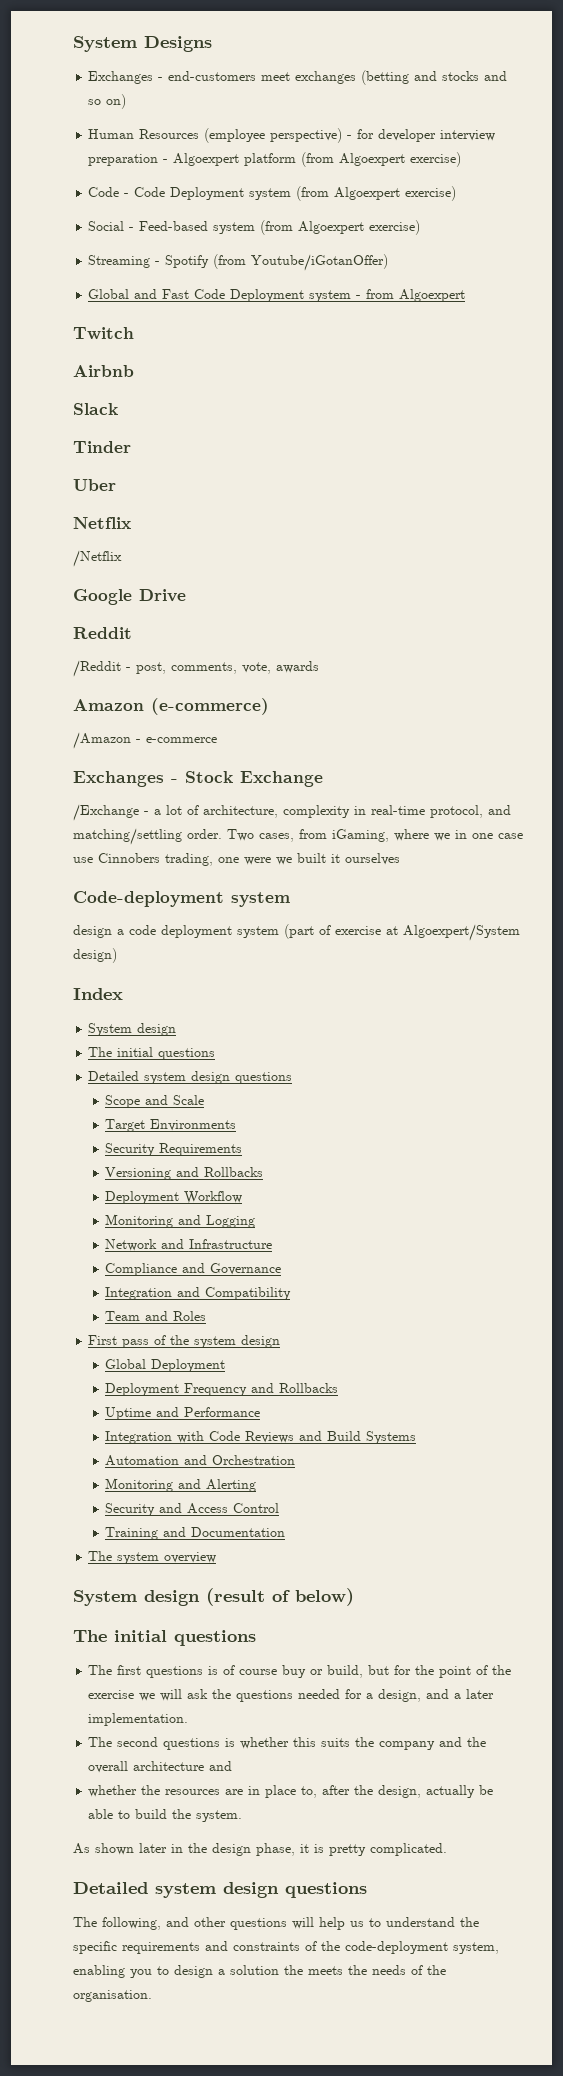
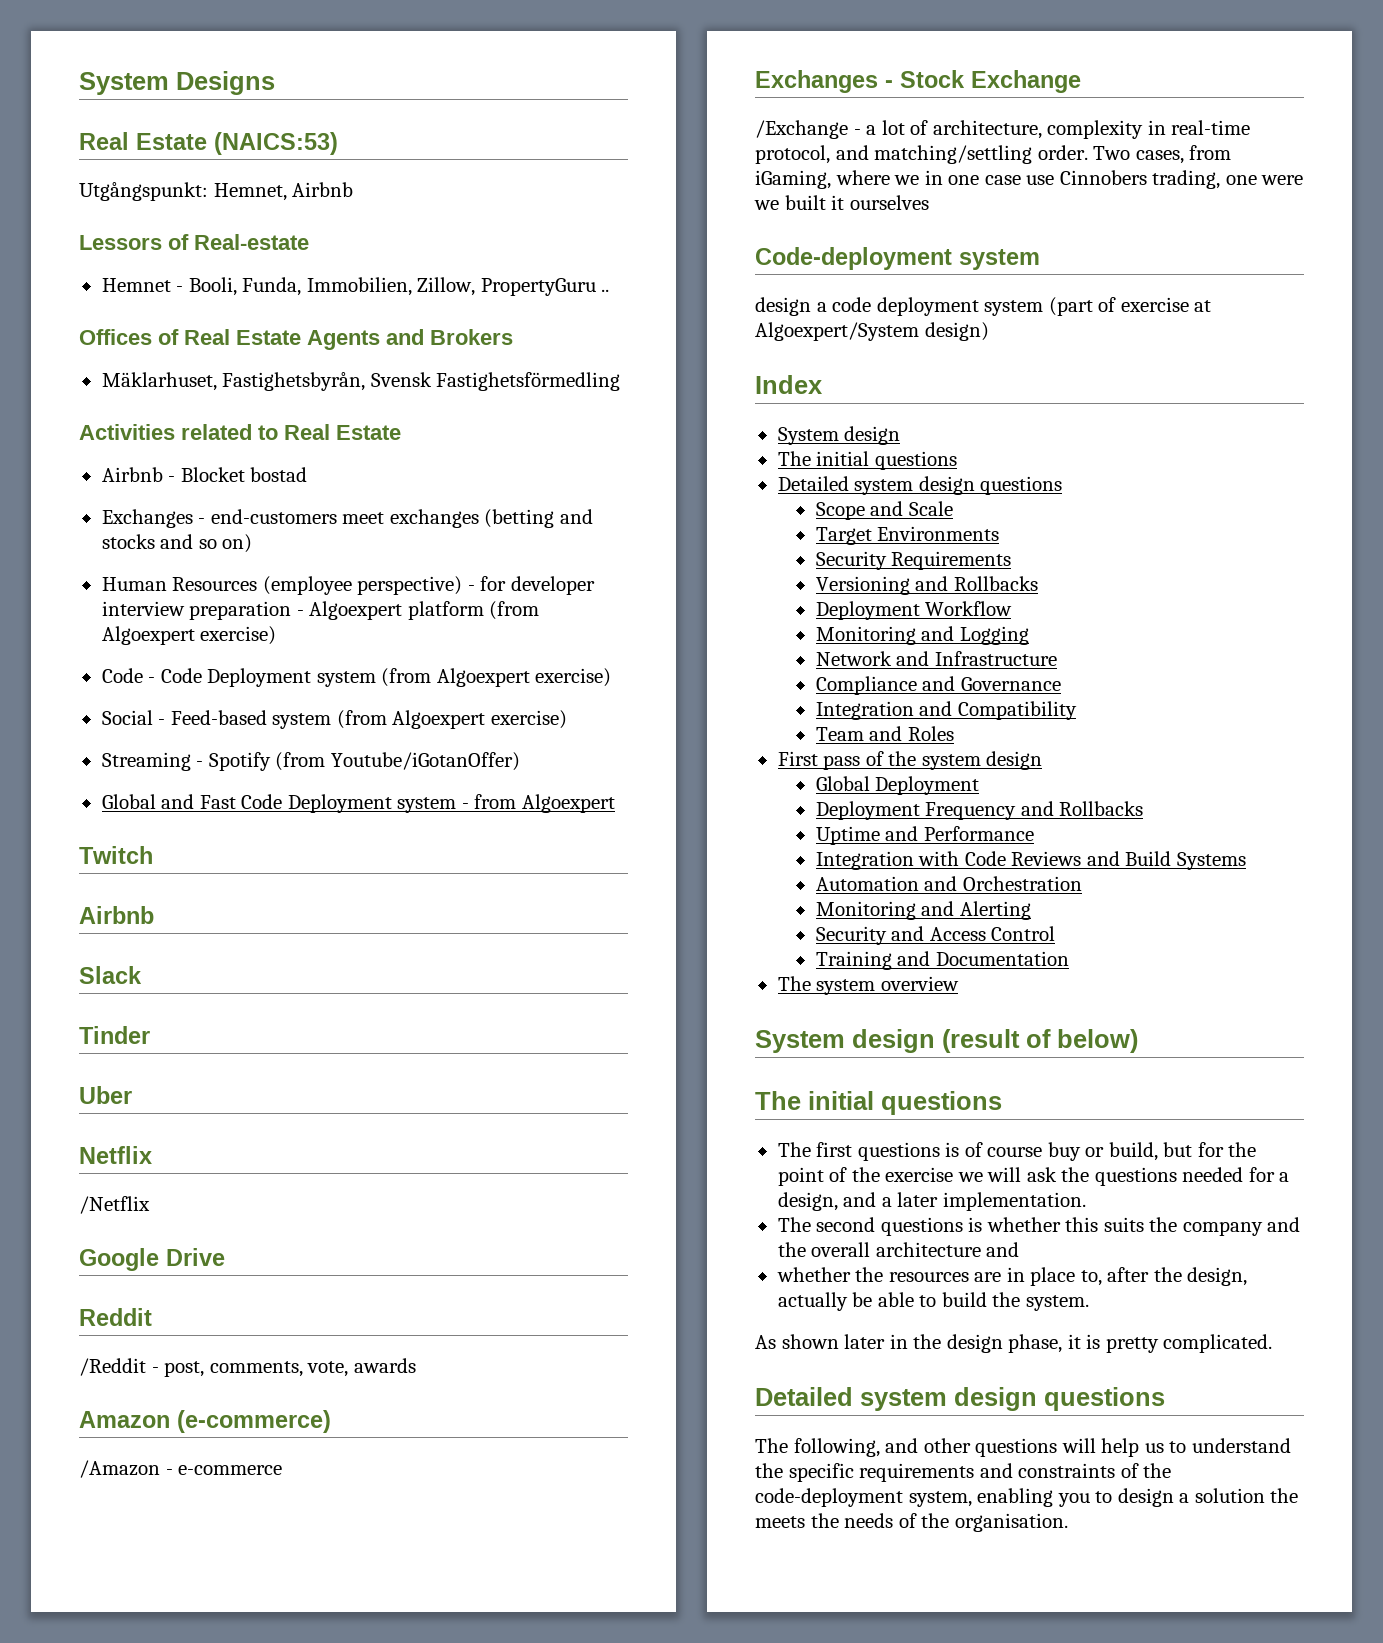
(212, 44) none -> [79,132,338,155] [79,182,354,201] [79,234,309,250] [101,277,610,296] [79,329,513,350] [101,372,621,391] [79,424,401,440] [101,467,308,482] // Real Estate (NAICS:53) // Utgångspunkt: Hemnet, Airbnb // Lessors of Real-estate // Hemnet - Booli, Funda, Immobilien, Zillow, PropertyGuru .. // Offices of Real Estate Agents and Brokers // Mäklarhuset, Fastighetsbyrån, Svensk Fastighetsförmedling // Activities related to Real Estate // Airbnb - Blocket bostad

